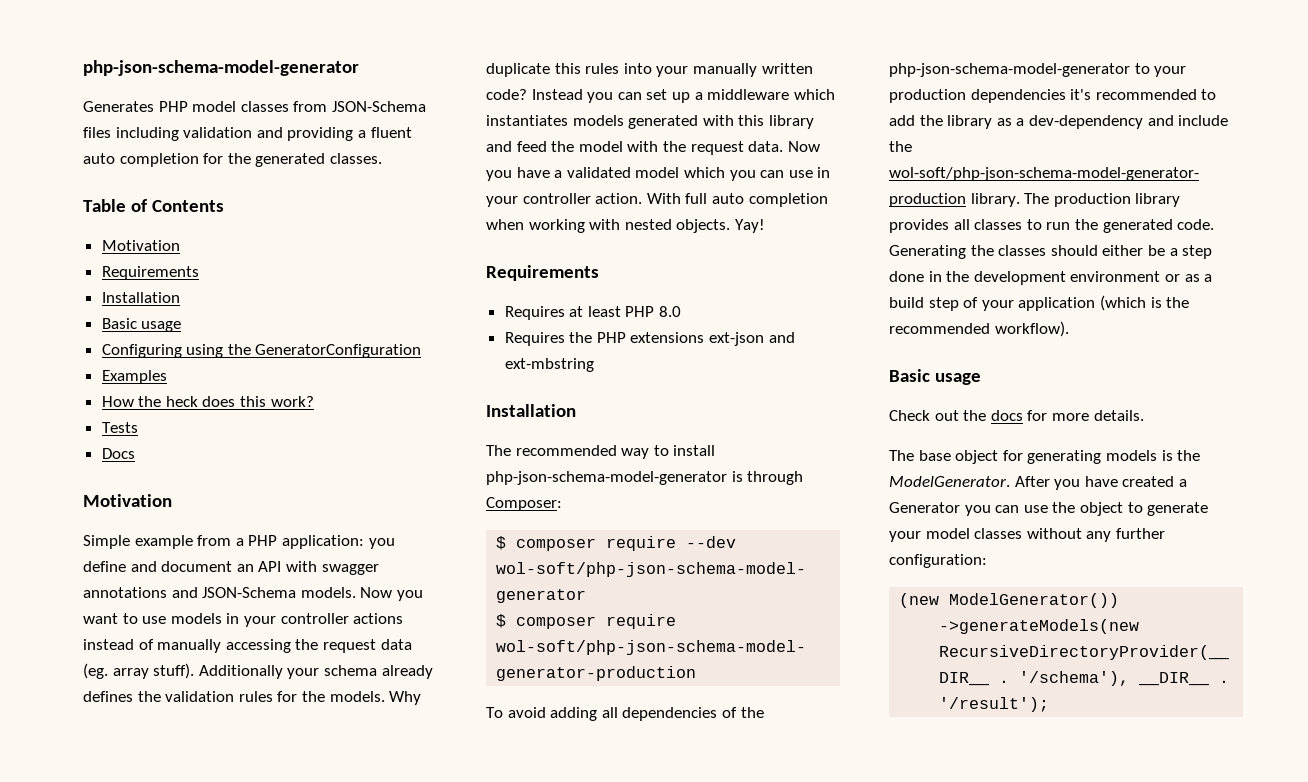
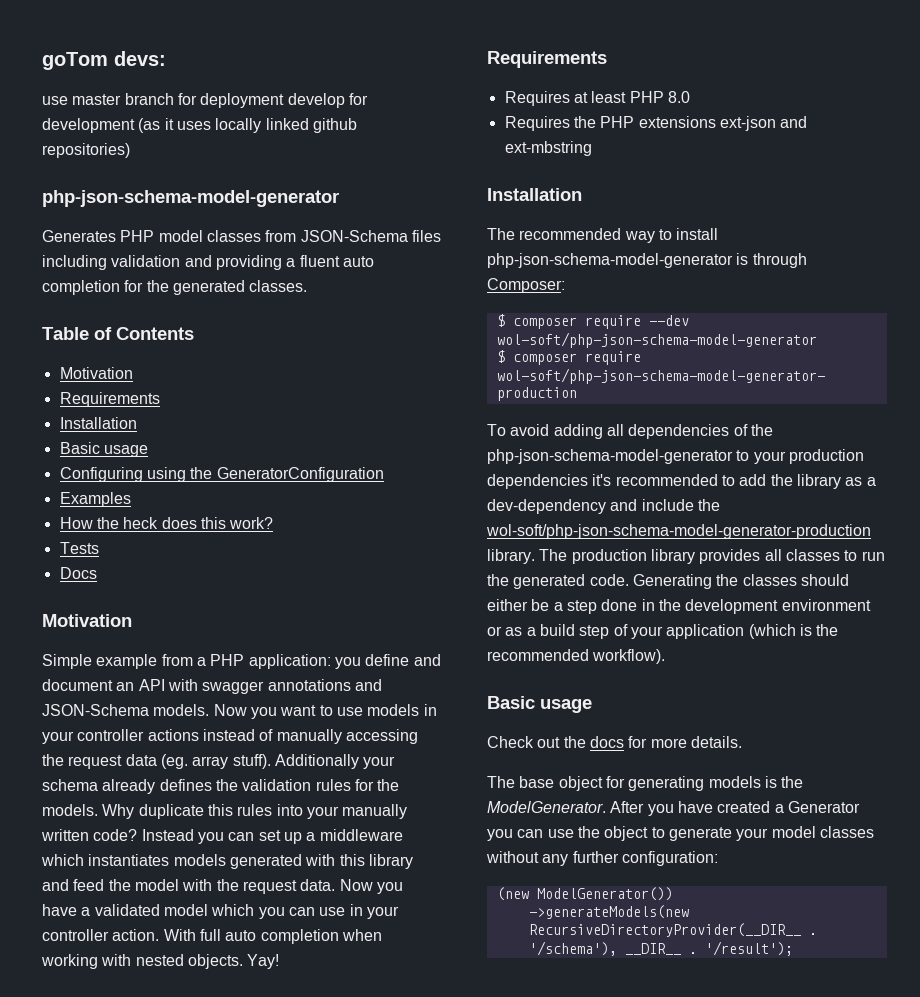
(83, 68) none -> [42,51,166,70] [42,93,368,108] [42,118,357,133] [42,143,130,158] goTom devs: // use master branch for deployment develop for development (as it uses locally linked github repositories) //

